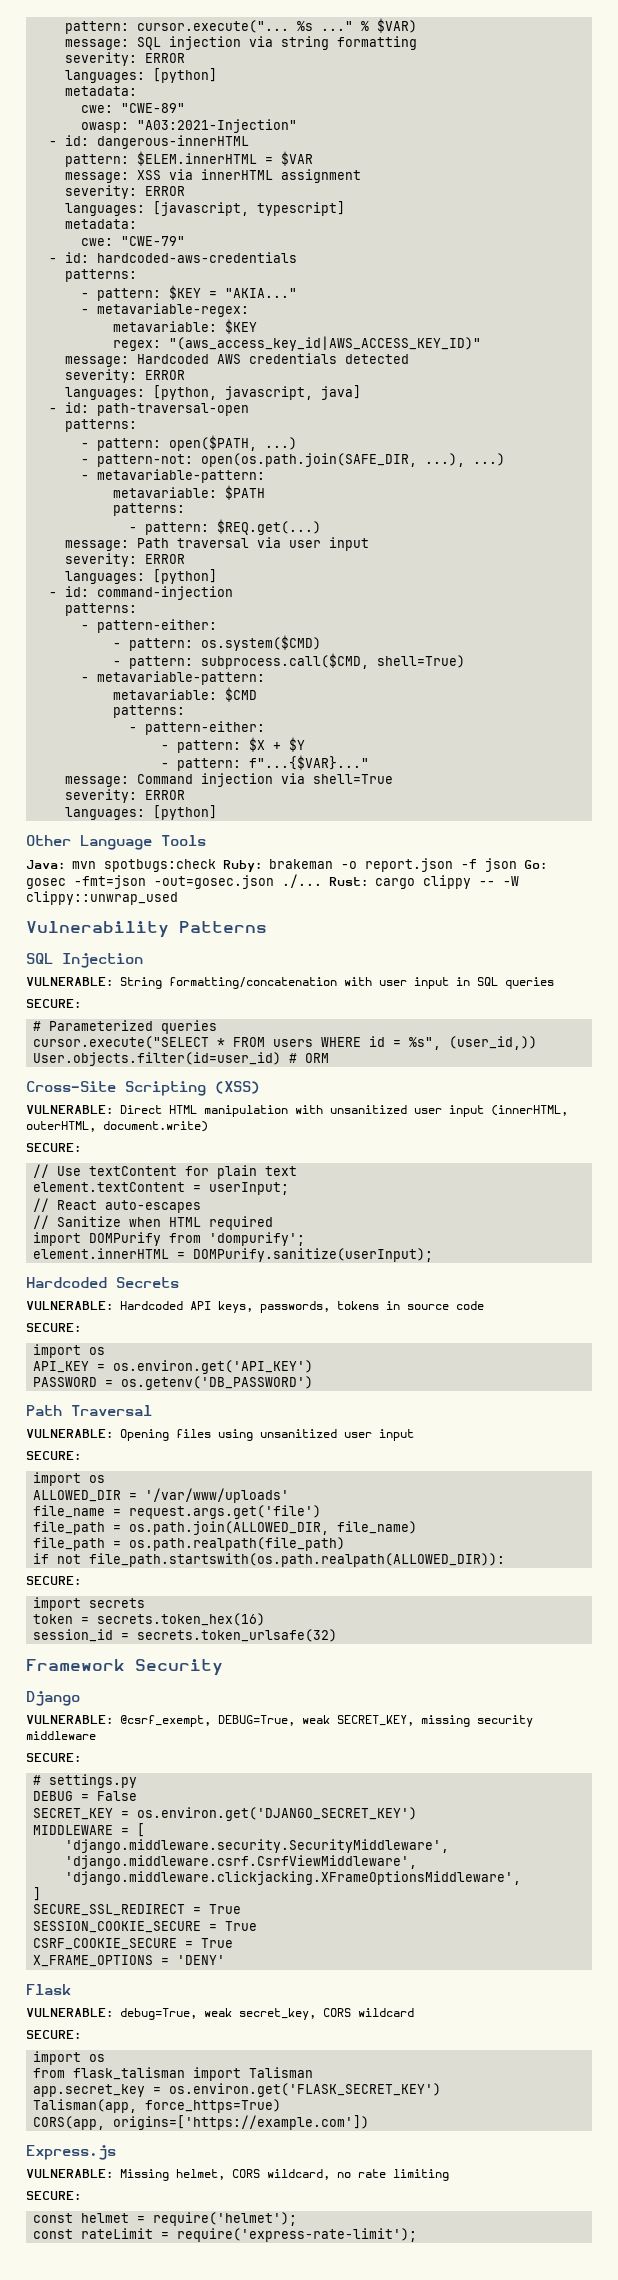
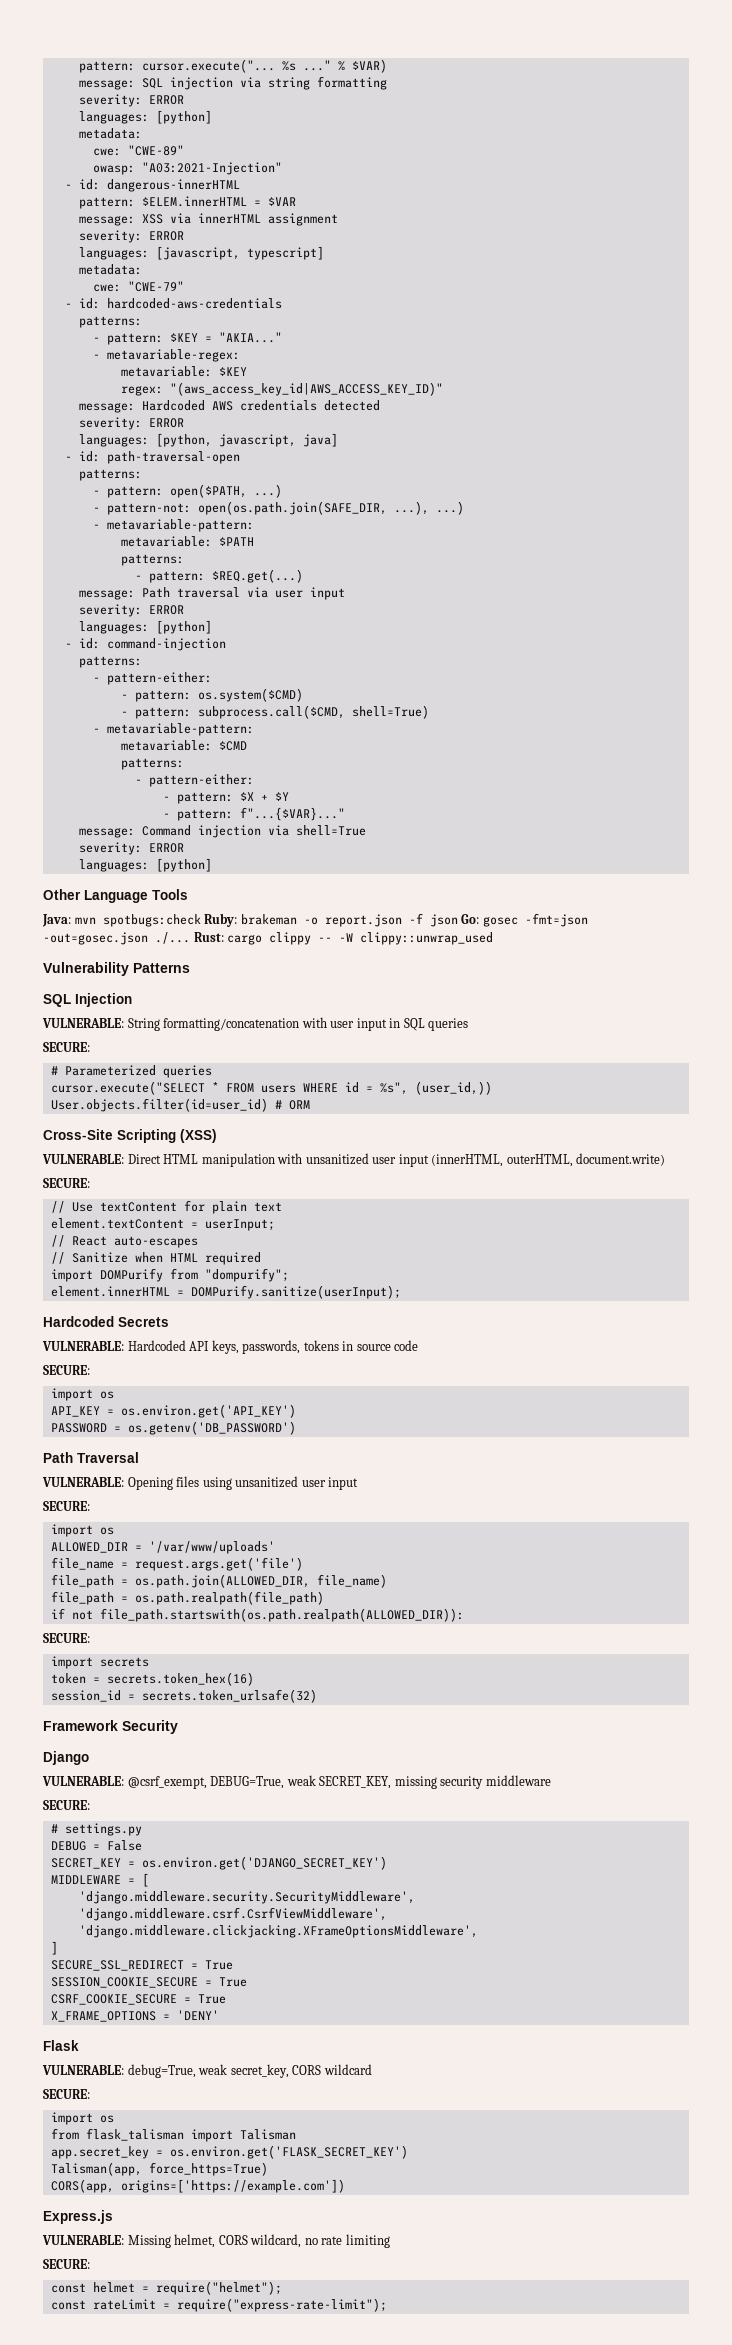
[209,1232,306,1246] 'dompurify'; -> [204,1268,289,1282] "dompurify";
[153,2212,298,2226] require('helmet'); -> [155,2281,282,2295] require("helmet");
[177,2228,418,2242] require('express-rate-limit'); -> [176,2298,387,2312] require("express-rate-limit");

